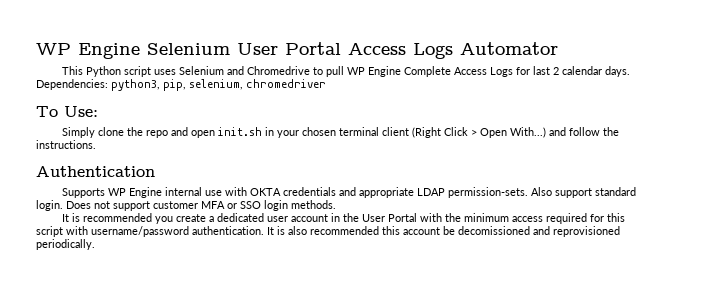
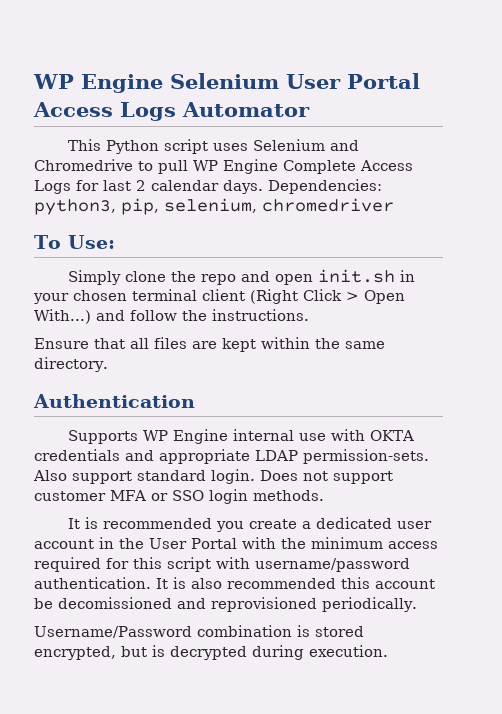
(96, 144) none -> [34,337,385,352] [34,357,108,372] // Ensure that all files are kept within the same directory.
(95, 244) none -> [34,625,364,638] [34,645,388,660] // Username/Password combination is stored encrypted, but is decrypted during execution.

